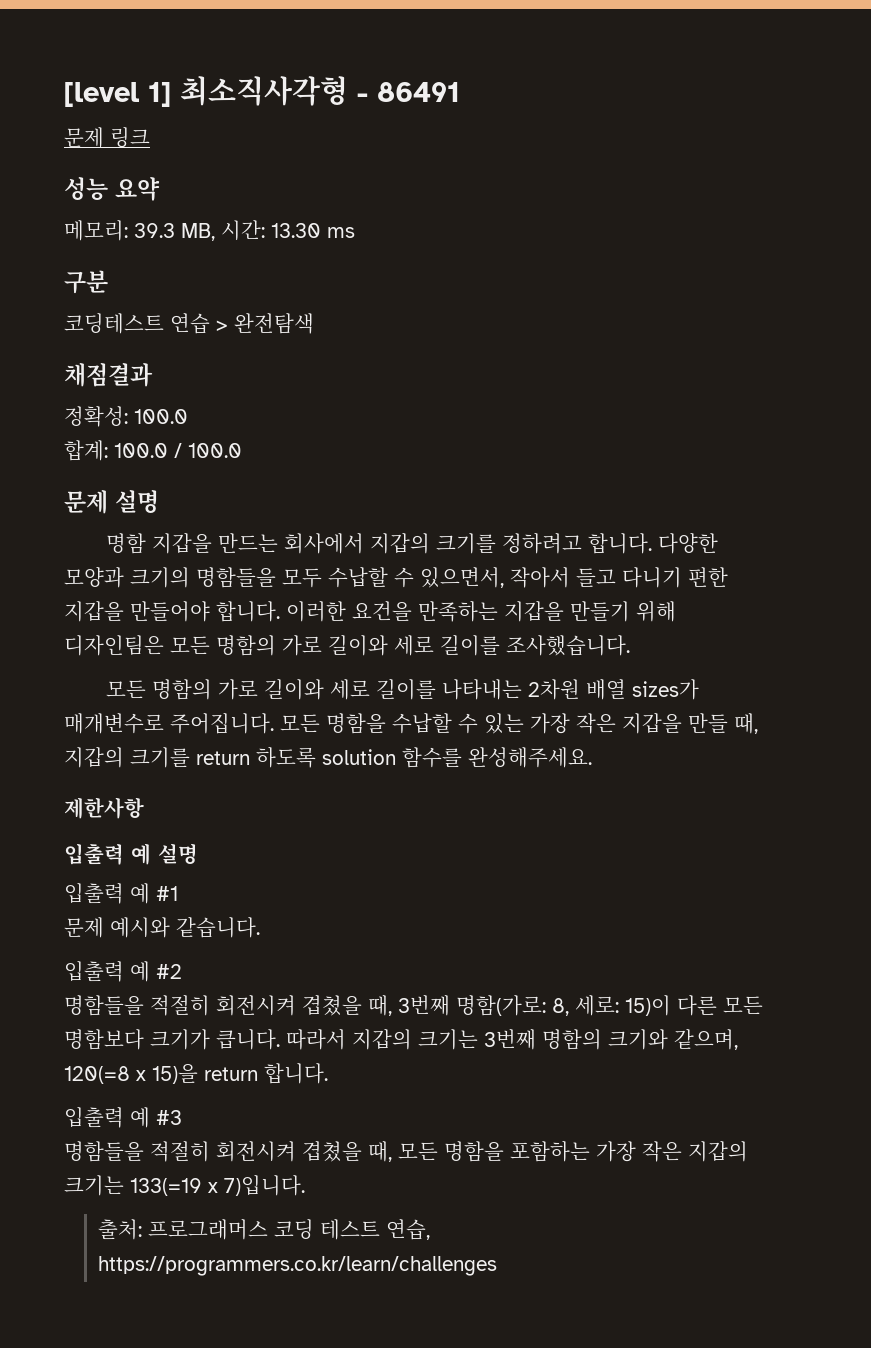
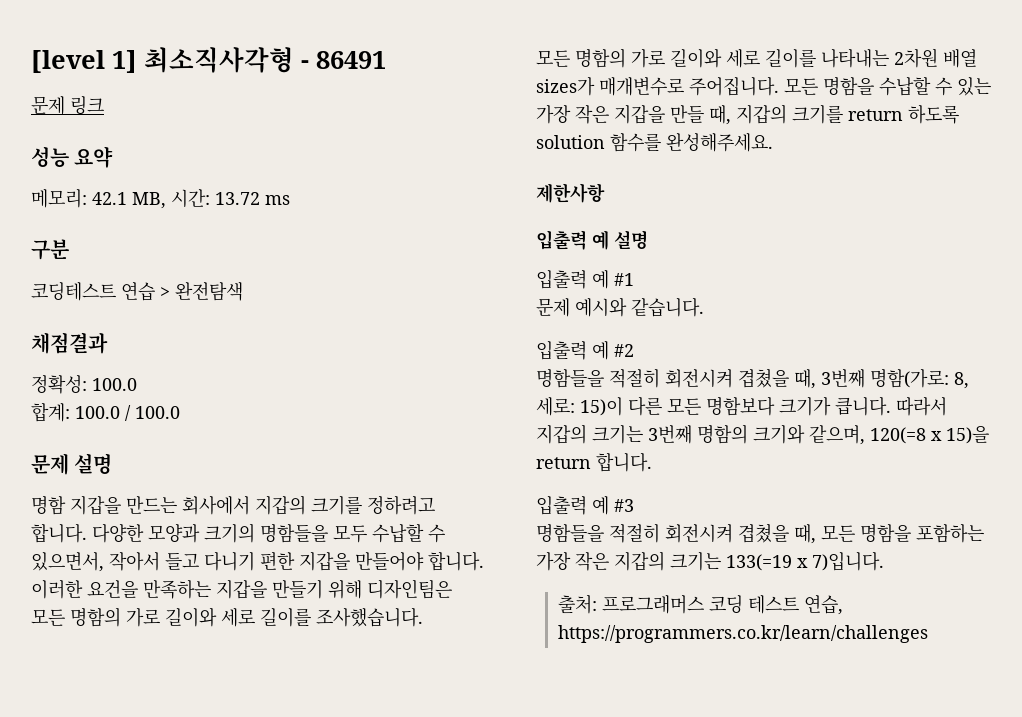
[134,223,175,238] 39.3 -> [92,192,127,205] 42.1
[271,223,321,238] 13.30 -> [215,192,260,205] 13.72

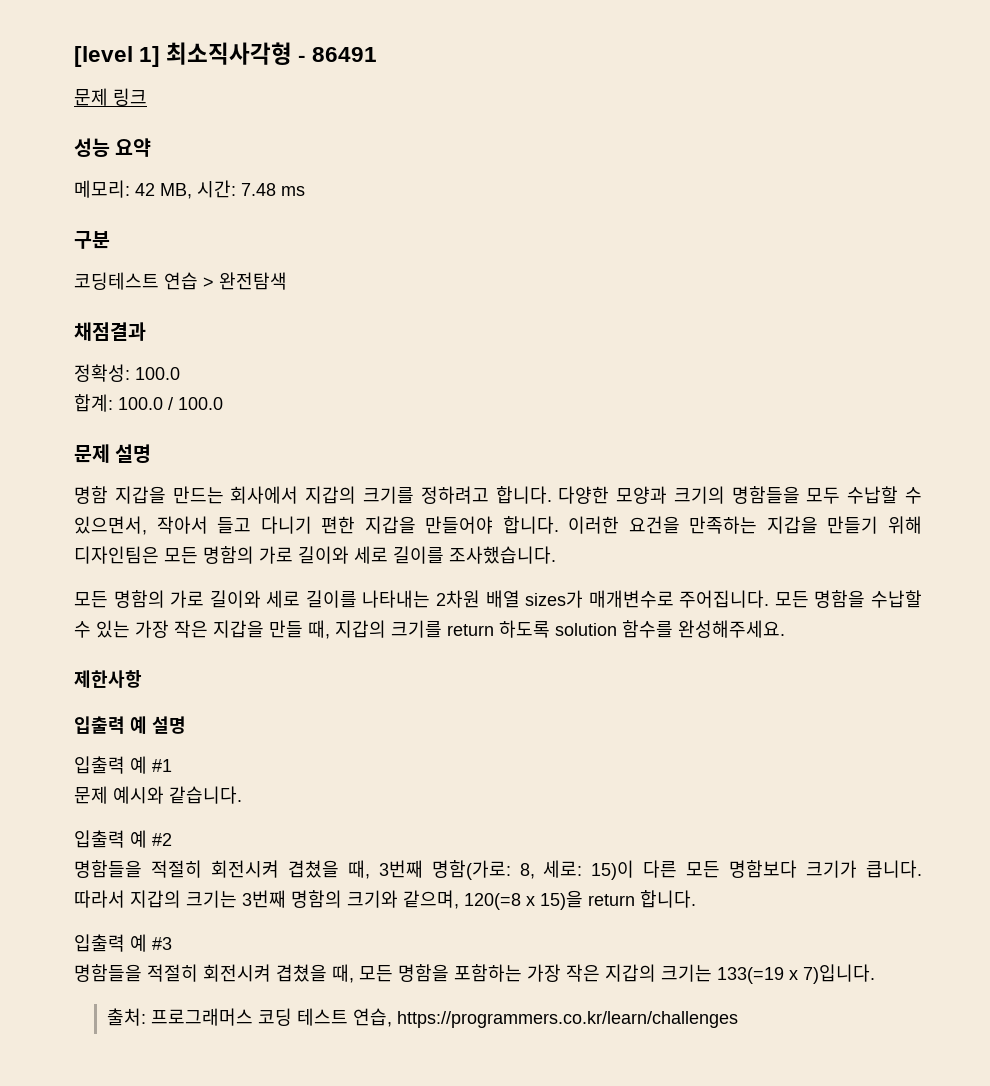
[92,192,127,205] 42.1 -> [135,183,155,196] 42
[215,192,260,205] 13.72 -> [241,183,276,196] 7.48

